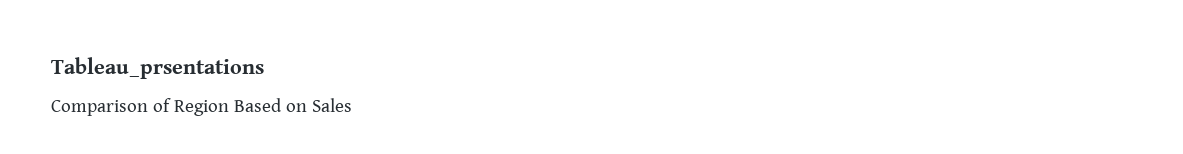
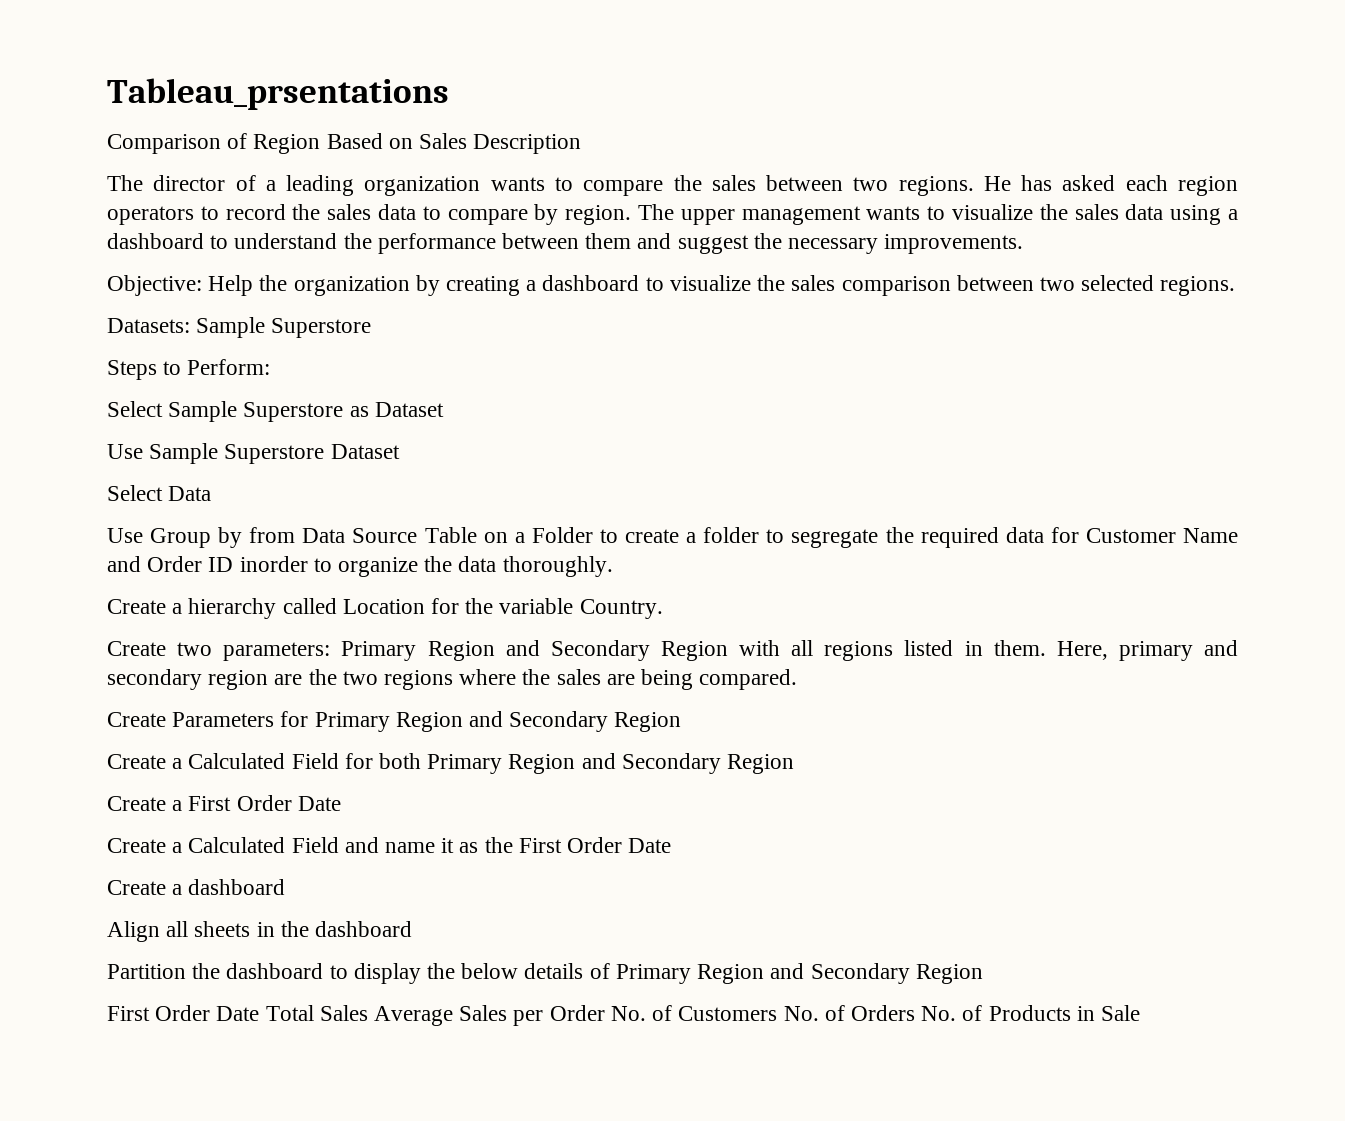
(352, 105) none -> [473,134,582,154] [107,175,1239,196] [107,204,1238,225] [107,233,1024,254] [107,275,1236,296] [107,317,372,338] [107,359,271,380] [107,401,444,422] [107,443,400,464] [107,485,212,501] [107,527,1238,548] [107,556,613,577] [107,598,663,619] [107,640,1238,661] [107,669,798,690] [107,711,682,732] [107,753,795,774] [107,795,341,811] [107,837,672,853] [107,879,286,895] [107,921,413,942] [107,963,983,984] [107,1005,1140,1026] Description // The director of a leading organization wants to compare the sales between two regions. He has asked each region operators to record the sales data to compare by region. The upper management wants to visualize the sales data using a dashboard to understand the performance between them and suggest the necessary improvements. // Objective: Help the organization by creating a dashboard to visualize the sales comparison between two selected regions. // Datasets: Sample Superstore // Steps to Perform: // Select Sample Superstore as Dataset // Use Sample Superstore Dataset // Select Data // Use Group by from Data Source Table on a Folder to create a folder to segregate the required data for Customer Name and Order ID inorder to organize the data thoroughly. // Create a hierarchy called Location for the variable Country. // Create two parameters: Primary Region and Secondary Region with all regions listed in them. Here, primary and secondary region are the two regions where the sales are being compared. // Create Parameters for Primary Region and Secondary Region // Create a Calculated Field for both Primary Region and Secondary Region // Create a First Order Date // Create a Calculated Field and name it as the First Order Date // Create a dashboard // Align all sheets in the dashboard // Partition the dashboard to display the below details of Primary Region and Secondary Region // First Order Date Total Sales Average Sales per Order No. of Customers No. of Orders No. of Products in Sale

